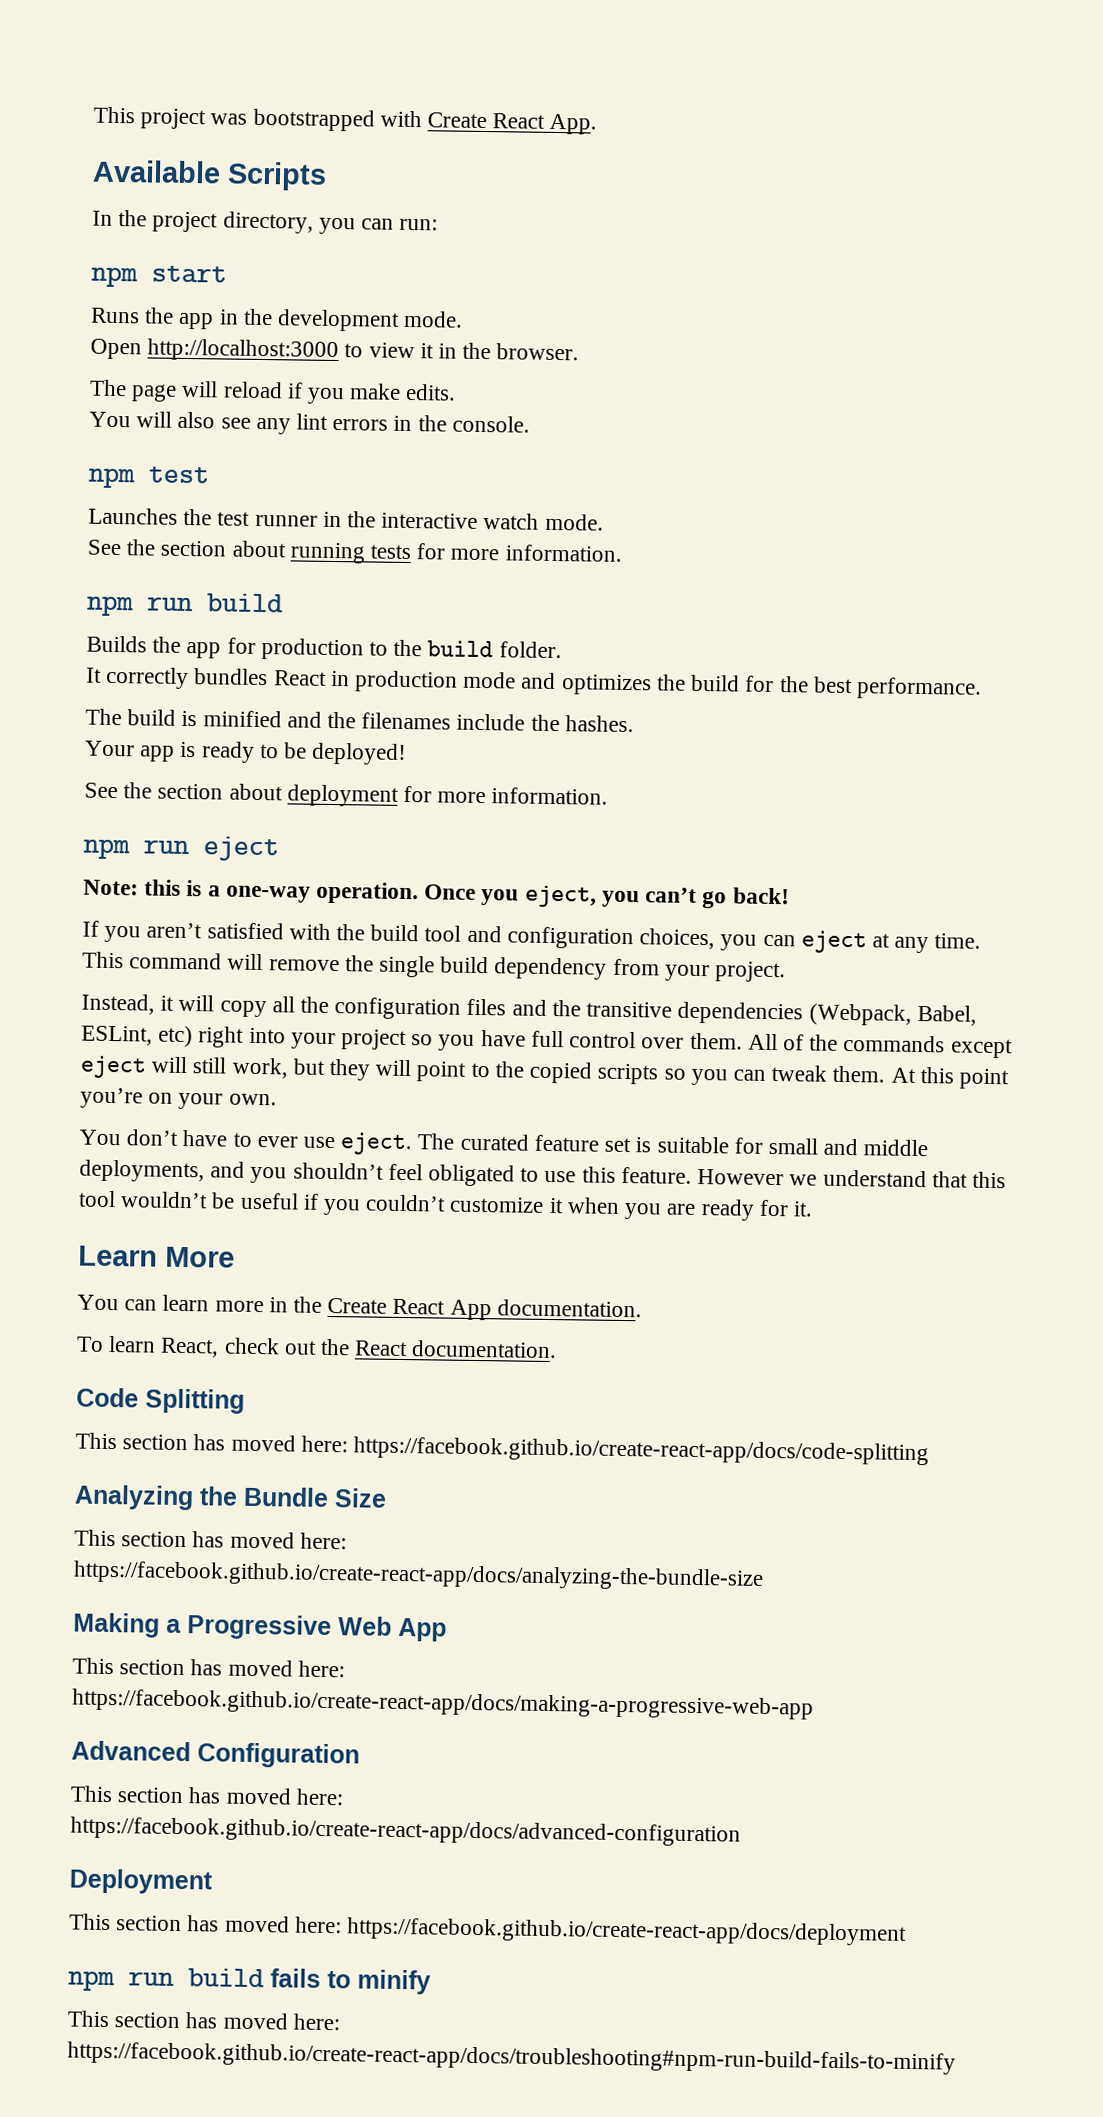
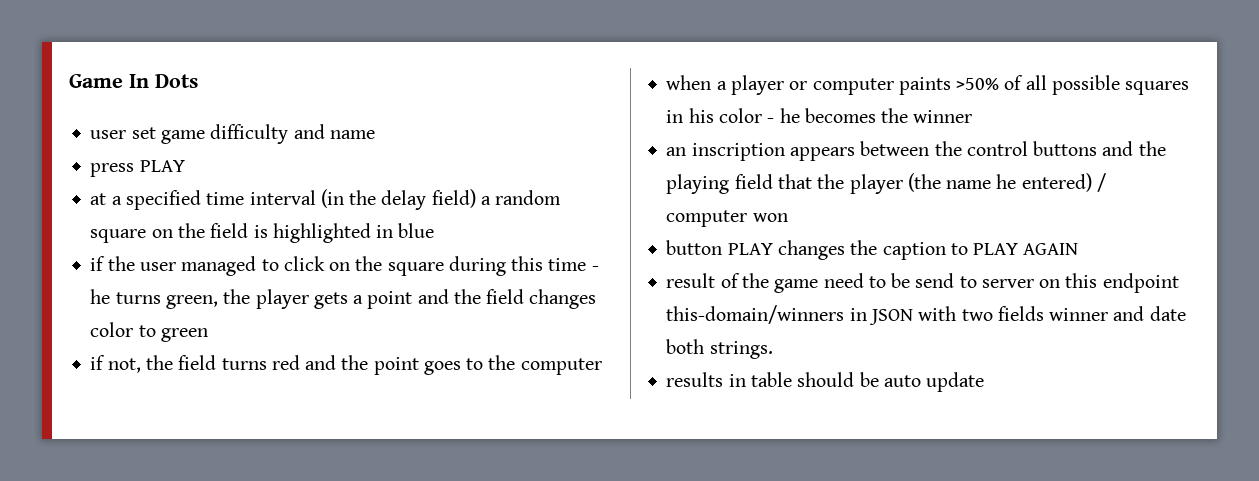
[93,106,598,135] [92,159,327,191] [92,210,439,235] [91,265,227,288] [90,307,464,332] [90,338,580,363] [89,379,457,405] [89,411,530,435] [88,466,210,489] [88,507,604,531] [87,539,622,564] [86,593,284,617] [86,635,562,661] [86,666,982,700] [85,708,634,733] [85,740,408,766] [84,782,609,807] [83,836,279,862] [83,879,790,909] [82,920,982,954] [82,951,787,983] [81,993,977,1026] [81,1025,1013,1059] [80,1055,1009,1090] [80,1087,277,1110] [79,1129,929,1157] [79,1159,1006,1189] [78,1190,813,1221] [78,1245,235,1268] [77,1294,642,1321] [76,1336,558,1359] [76,1387,245,1414] [75,1432,930,1466] [74,1484,387,1511] [74,1529,347,1550] [73,1560,764,1591] [73,1612,447,1642] [72,1657,345,1678] [72,1688,814,1720] [71,1740,360,1769] [70,1785,344,1806] [70,1816,741,1847] [69,1868,213,1895] [69,1913,908,1946] [68,1968,431,1995] [67,2010,340,2031] [67,2041,956,2075] This project was bootstrapped with Create React App. // Available Scripts // In the project directory, you can run: // npm start // Runs the app in the development mode. // Open http://localhost:3000 to view it in the browser. // The page will reload if you make edits. // You will also see any lint errors in the console. // npm test // Launches the test runner in the interactive watch mode. // See the section about running tests for more information. // npm run build // Builds the app for production to the build folder. // It correctly bundles React in production mode and optimizes the build for the best performance. // The build is minified and the filenames include the hashes. // Your app is ready to be deployed! // See the section about deployment for more information. // npm run eject // Note: this is a one-way operation. Once you eject, you can’t go back! // If you aren’t satisfied with the build tool and configuration choices, you can eject at any time. This command will remove the single build dependency from your project. // Instead, it will copy all the configuration files and the transitive dependencies (Webpack, Babel, ESLint, etc) right into your project so you have full control over them. All of the commands except eject will still work, but they will point to the copied scripts so you can tweak them. At this point you’re on your own. // You don’t have to ever use eject. The curated feature set is suitable for small and middle deployments, and you shouldn’t feel obligated to use this feature. However we understand that this tool wouldn’t be useful if you couldn’t customize it when you are ready for it. // Learn More // You can learn more in the Create React App documentation. // To learn React, check out the React documentation. // Code Splitting // This section has moved here: https://facebook.github.io/create-react-app/docs/code-splitting // Analyzing the Bundle Size // This section has moved here: https://facebook.github.io/create-react-app/docs/analyzing-the-bundle-size // Making a Progressive Web App // This section has moved here: https://facebook.github.io/create-react-app/docs/making-a-progressive-web-app // Advanced Configuration // This section has moved here: https://facebook.github.io/create-react-app/docs/advanced-configuration // Deployment // This section has moved here: https://facebook.github.io/create-react-app/docs/deployment // npm run build fails to minify // This section has moved here: https://facebook.github.io/create-react-app/docs/troubleshooting#npm-run-build-fails-to-minify -> [69,74,198,88] [90,124,375,144] [90,160,185,177] [90,189,562,210] [90,223,435,243] [90,256,599,276] [90,289,597,309] [90,322,208,342] [90,355,602,375] [666,75,1190,95] [666,108,973,123] [666,141,1166,161] [666,173,1106,194] [666,210,788,227] [666,240,1079,260] [666,273,1179,293] [666,305,1186,325] [666,339,773,359] [666,372,985,392] Game In Dots // user set game difficulty and name // press PLAY // at a specified time interval (in the delay field) a random square on the field is highlighted in blue // if the user managed to click on the square during this time - he turns green, the player gets a point and the field changes color to green // if not, the field turns red and the point goes to the computer // when a player or computer paints >50% of all possible squares in his color - he becomes the winner // an inscription appears between the control buttons and the playing field that the player (the name he entered) / computer won // button PLAY changes the caption to PLAY AGAIN // result of the game need to be send to server on this endpoint this-domain/winners in JSON with two fields winner and date both strings. // results in table should be auto update

